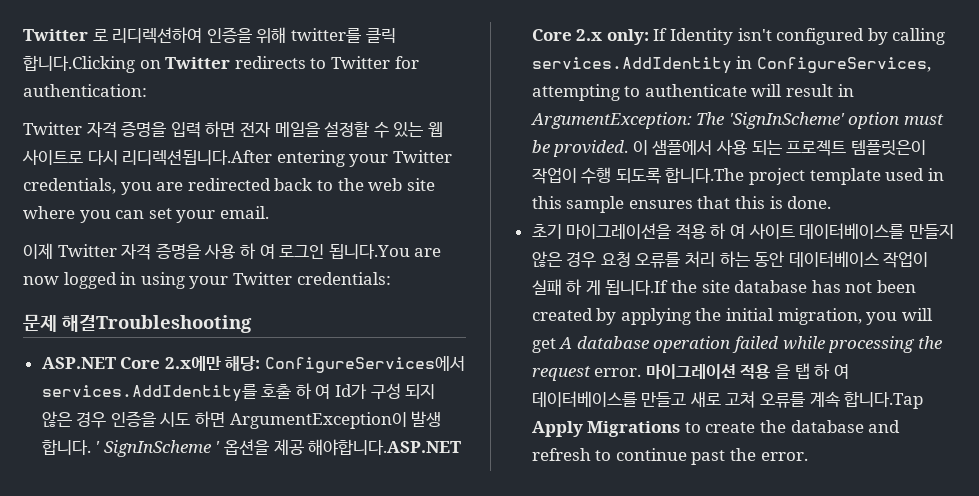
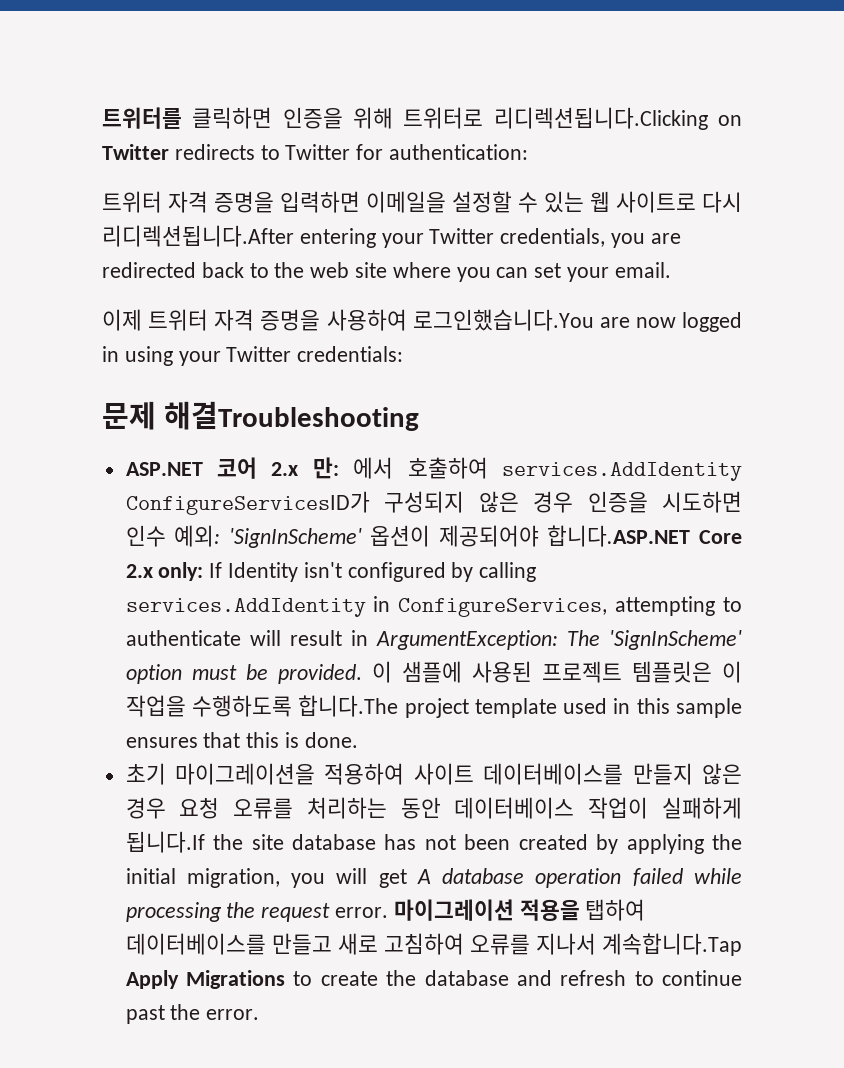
[23,27,396,44] [23,55,135,73] Twitter 로 리디렉션하여 인증을 위해 twitter를 클릭 합니다.Clicking -> [102,107,708,130] 트위터를 클릭하면 인증을 위해 트위터로 리디렉션됩니다.Clicking
[23,121,320,138] Twitter 자격 증명을 입력 하면 전자 메일을 -> [102,191,446,213] 트위터 자격 증명을 입력하면 이메일을
[57,243,410,260] Twitter 자격 증명을 사용 하 여 로그인 됩니다.You -> [148,309,594,331] 트위터 자격 증명을 사용하여 로그인했습니다.You
[120,356,466,373] [41,383,436,402] [41,411,442,429] [41,439,462,457] Core 2.x에만 해당: ConfigureServices에서 services.AddIdentity를 호출 하 여 Id가 구성 되지 않은 경우 인증을 시도 하면 ArgumentException이 발생 합니다. ' SignInScheme ' 옵션을 제공 해야합니다.ASP.NET -> [217,457,742,481] [125,491,743,515] [125,525,691,548] 코어 2.x 만: 에서 호출하여 services.AddIdentity ConfigureServicesID가 구성되지 않은 경우 인증을 시도하면 인수 예외: 'SignInScheme' 옵션이 제공되어야 합니다.ASP.NET
[652,139,926,156] [531,167,661,184] 샘플에서 사용 되는 프로젝트 템플릿은이 작업이 수행 되도록 -> [401,661,742,683] [125,695,292,717] 샘플에 사용된 프로젝트 템플릿은 이 작업을 수행하도록
[675,223,746,240] 적용 하 여 -> [324,763,405,785] 적용하여
[685,251,750,267] 처리 하는 -> [306,797,387,819] 처리하는
[531,279,601,295] 실패 하 게 -> [662,797,743,819] 실패하게
[740,363,849,379] [531,391,924,409] 적용 을 탭 하 여 데이터베이스를 만들고 새로 고쳐 오류를 계속 합니다.Tap -> [519,899,646,921] [125,933,742,956] 적용을 탭하여 데이터베이스를 만들고 새로 고침하여 오류를 지나서 계속합니다.Tap

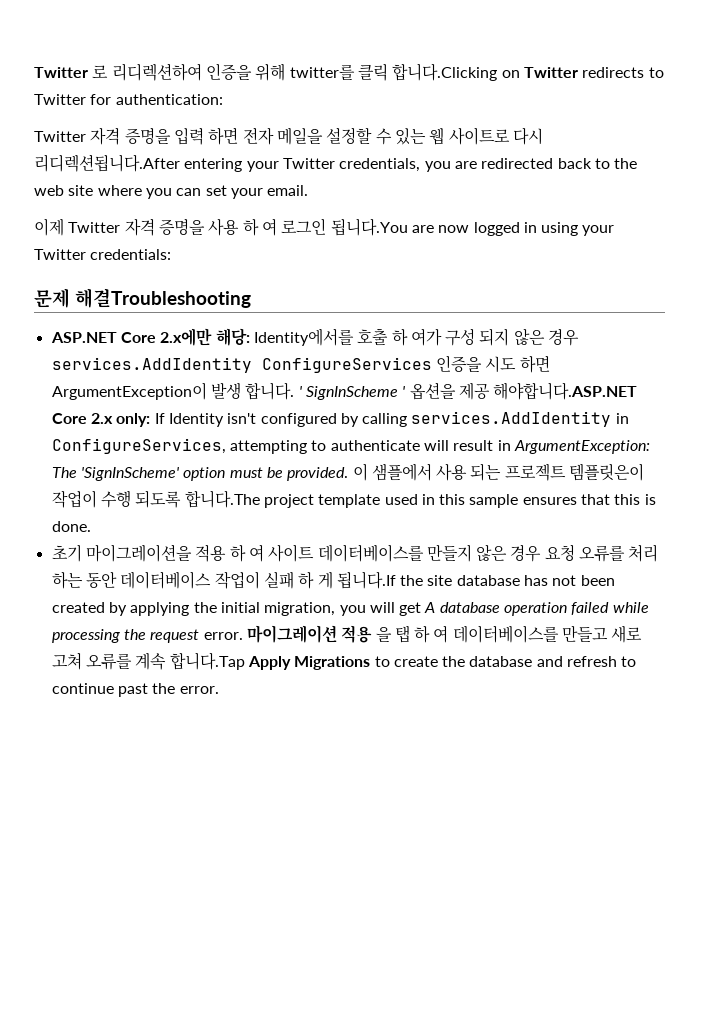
[102,107,708,130] 트위터를 클릭하면 인증을 위해 트위터로 리디렉션됩니다.Clicking -> [34,63,498,81] Twitter 로 리디렉션하여 인증을 위해 twitter를 클릭 합니다.Clicking
[102,191,446,213] 트위터 자격 증명을 입력하면 이메일을 -> [34,127,323,145] Twitter 자격 증명을 입력 하면 전자 메일을
[148,309,594,331] 트위터 자격 증명을 사용하여 로그인했습니다.You -> [68,218,408,236] Twitter 자격 증명을 사용 하 여 로그인 됩니다.You
[217,457,742,481] [125,491,743,515] [125,525,691,548] 코어 2.x 만: 에서 호출하여 services.AddIdentity ConfigureServicesID가 구성되지 않은 경우 인증을 시도하면 인수 예외: 'SignInScheme' 옵션이 제공되어야 합니다.ASP.NET -> [120,328,580,346] [51,355,550,373] [51,382,638,400] Core 2.x에만 해당: Identity에서를 호출 하 여가 구성 되지 않은 경우 services.AddIdentity ConfigureServices 인증을 시도 하면 ArgumentException이 발생 합니다. ' SignInScheme ' 옵션을 제공 해야합니다.ASP.NET
[401,661,742,683] [125,695,292,717] 샘플에 사용된 프로젝트 템플릿은 이 작업을 수행하도록 -> [371,463,645,481] [51,490,182,508] 샘플에서 사용 되는 프로젝트 템플릿은이 작업이 수행 되도록
[324,763,405,785] 적용하여 -> [195,544,264,562] 적용 하 여
[306,797,387,819] 처리하는 -> [628,544,659,562] [51,572,83,589] 처리 하는
[662,797,743,819] 실패하게 -> [263,571,333,589] 실패 하 게
[519,899,646,921] [125,933,742,956] 적용을 탭하여 데이터베이스를 만들고 새로 고침하여 오류를 지나서 계속합니다.Tap -> [341,625,643,643] [51,652,245,670] 적용 을 탭 하 여 데이터베이스를 만들고 새로 고쳐 오류를 계속 합니다.Tap

